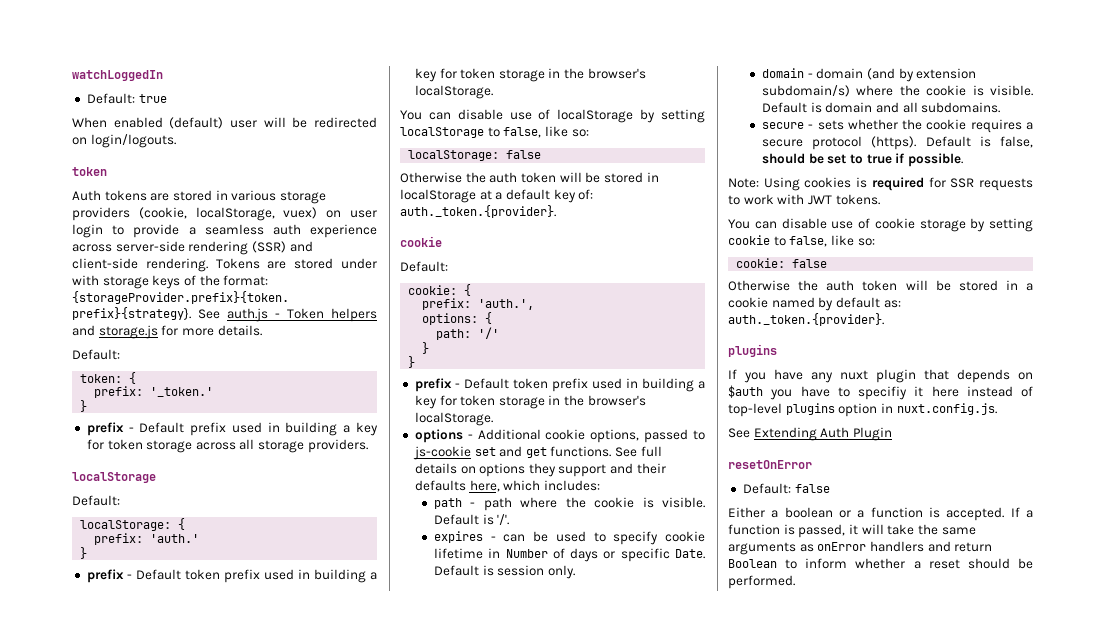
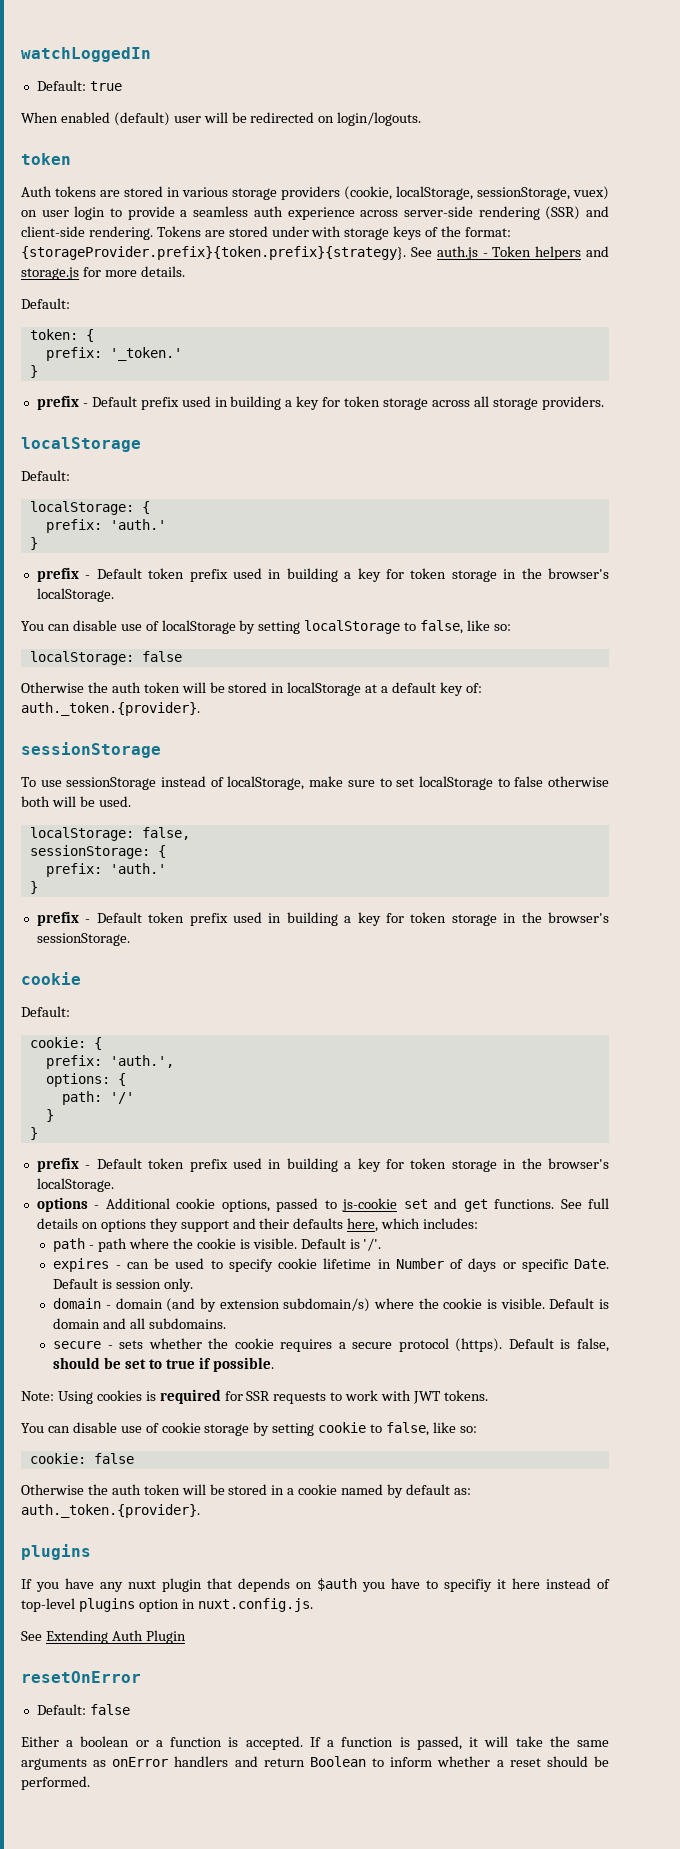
(275, 214) none -> [477,187,570,200] sessionStorage,
(556, 211) none -> [21,742,161,758] [21,776,609,790] [21,796,131,807] [29,827,190,841] [29,845,166,859] [45,863,166,877] [29,881,38,894] [36,911,609,926] [36,933,130,946] // sessionStorage // To use sessionStorage instead of localStorage, make sure to set localStorage to false otherwise both will be used. // localStorage: false, // sessionStorage: { // prefix: 'auth.' // } // prefix - Default token prefix used in building a key for token storage in the browser's sessionStorage.

